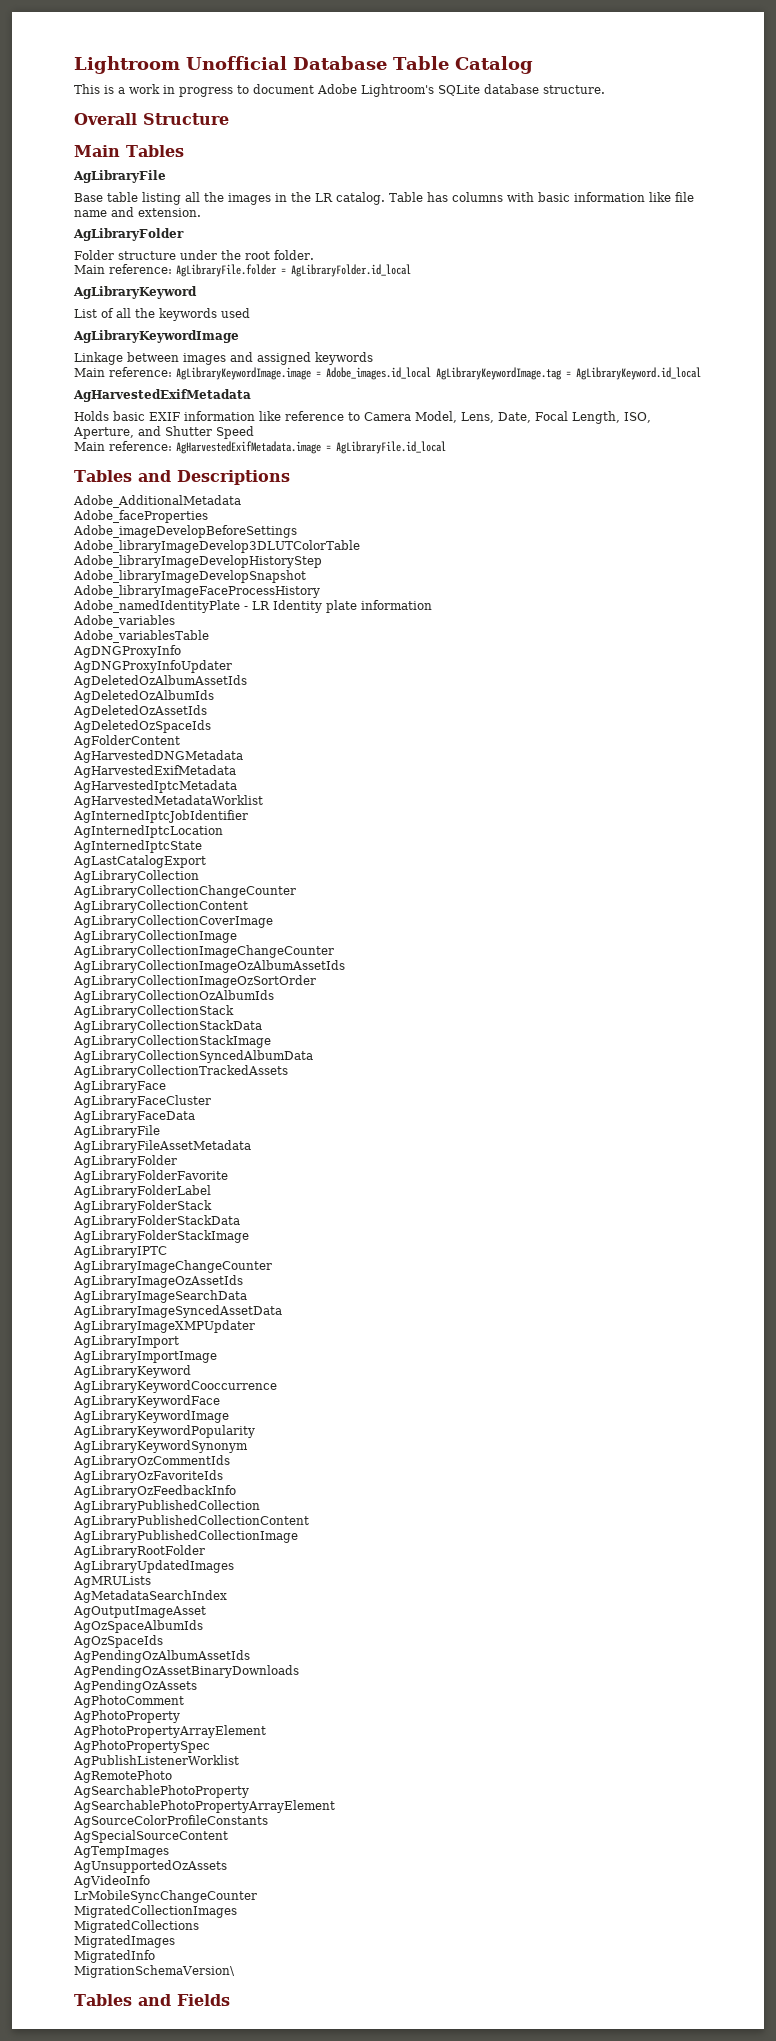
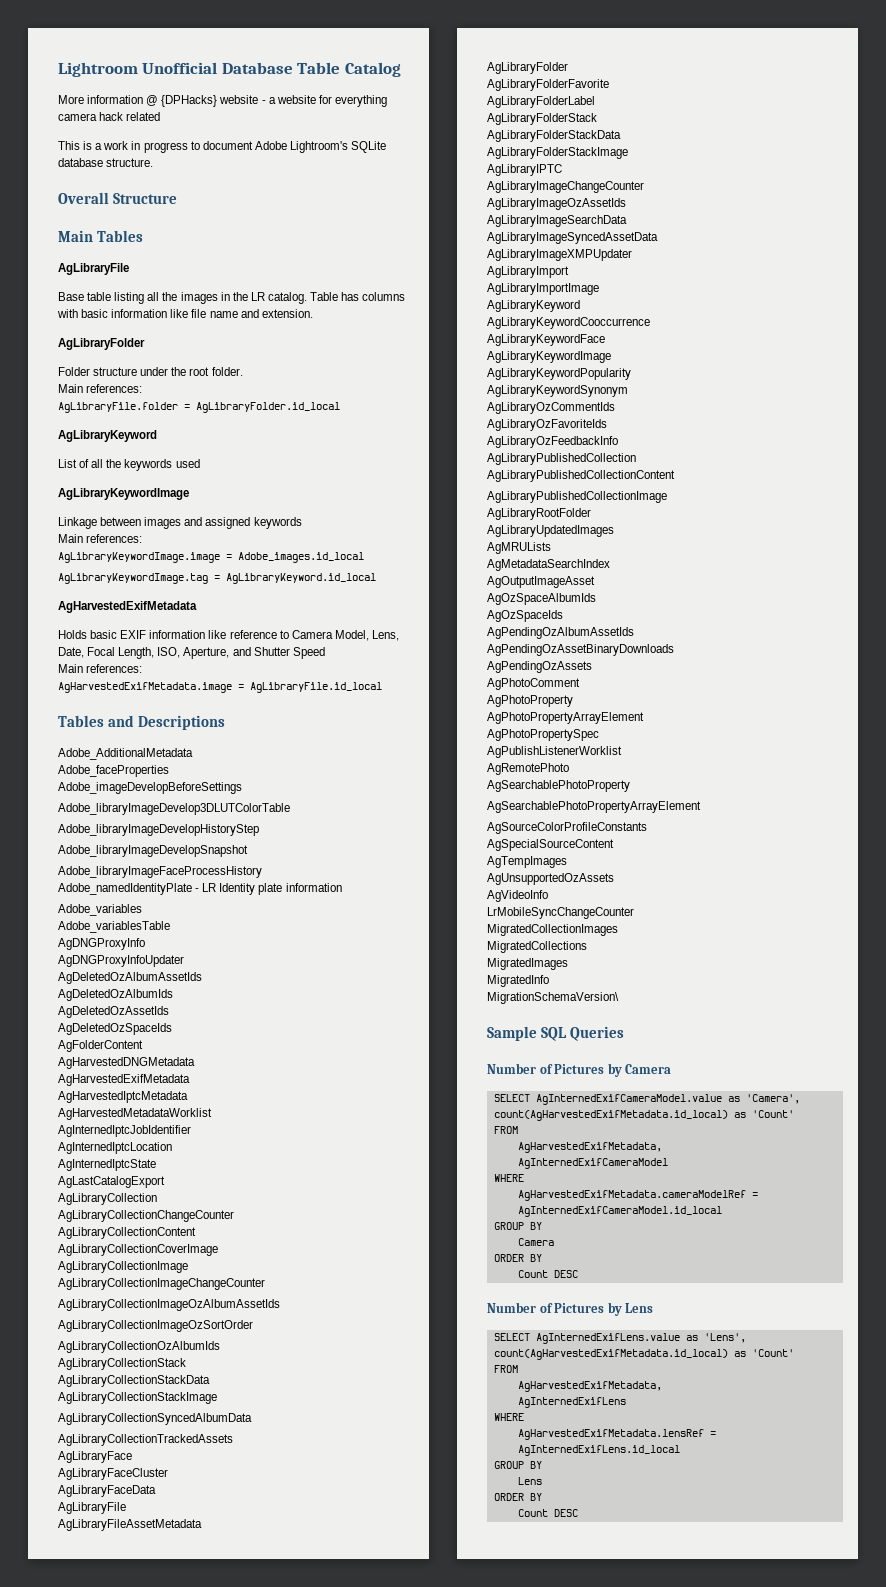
(533, 65) none -> [58,95,387,107] [58,112,161,121] // More information @ {DPHacks} website - a website for everything camera hack related
[109,264,172,274] reference: -> [86,384,143,393] references: //
[109,367,172,377] reference: -> [86,534,143,543] references: //
(431, 373) none -> (364, 557) //
[109,441,172,451] reference: -> [86,664,143,673] references: //
[74,1994,230,2006] Tables and Fields -> [487,1026,624,1041] [487,1063,672,1077] [493,1094,800,1105] [493,1110,794,1121] [493,1126,518,1134] [517,1142,662,1153] [517,1158,668,1169] [493,1174,524,1182] [517,1190,758,1201] [517,1206,722,1217] [493,1222,542,1230] [517,1238,554,1246] [493,1254,542,1262] [517,1270,578,1278] [487,1302,654,1316] [493,1333,746,1344] [493,1349,794,1360] [493,1365,518,1373] [517,1381,662,1392] [517,1397,626,1408] [493,1413,524,1421] [517,1429,716,1440] [517,1445,680,1456] [493,1461,542,1469] [517,1477,542,1485] [493,1493,542,1501] [517,1509,578,1517] Sample SQL Queries // Number of Pictures by Camera // SELECT AgInternedExifCameraModel.value as 'Camera', count(AgHarvestedExifMetadata.id_local) as 'Count' // FROM // AgHarvestedExifMetadata, // AgInternedExifCameraModel // WHERE // AgHarvestedExifMetadata.cameraModelRef = AgInternedExifCameraModel.id_local // GROUP BY // Camera // ORDER BY // Count DESC // Number of Pictures by Lens // SELECT AgInternedExifLens.value as 'Lens', count(AgHarvestedExifMetadata.id_local) as 'Count' // FROM // AgHarvestedExifMetadata, // AgInternedExifLens // WHERE // AgHarvestedExifMetadata.lensRef = AgInternedExifLens.id_local // GROUP BY // Lens // ORDER BY // Count DESC

